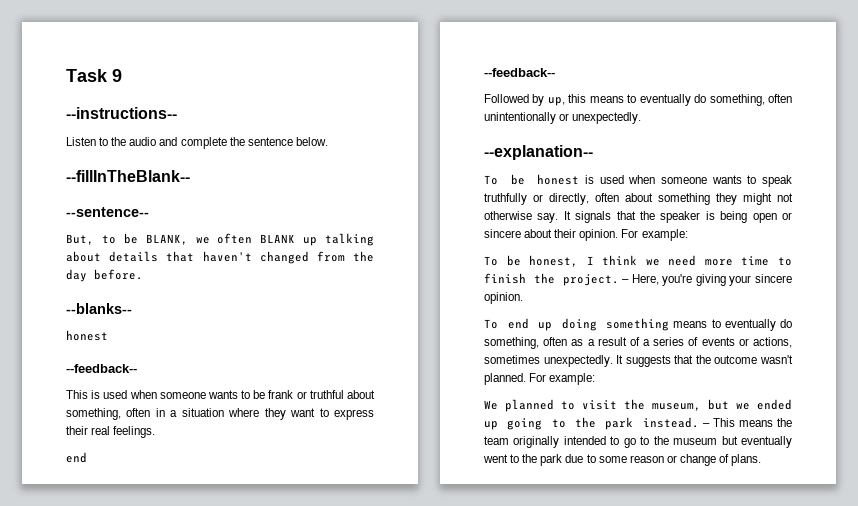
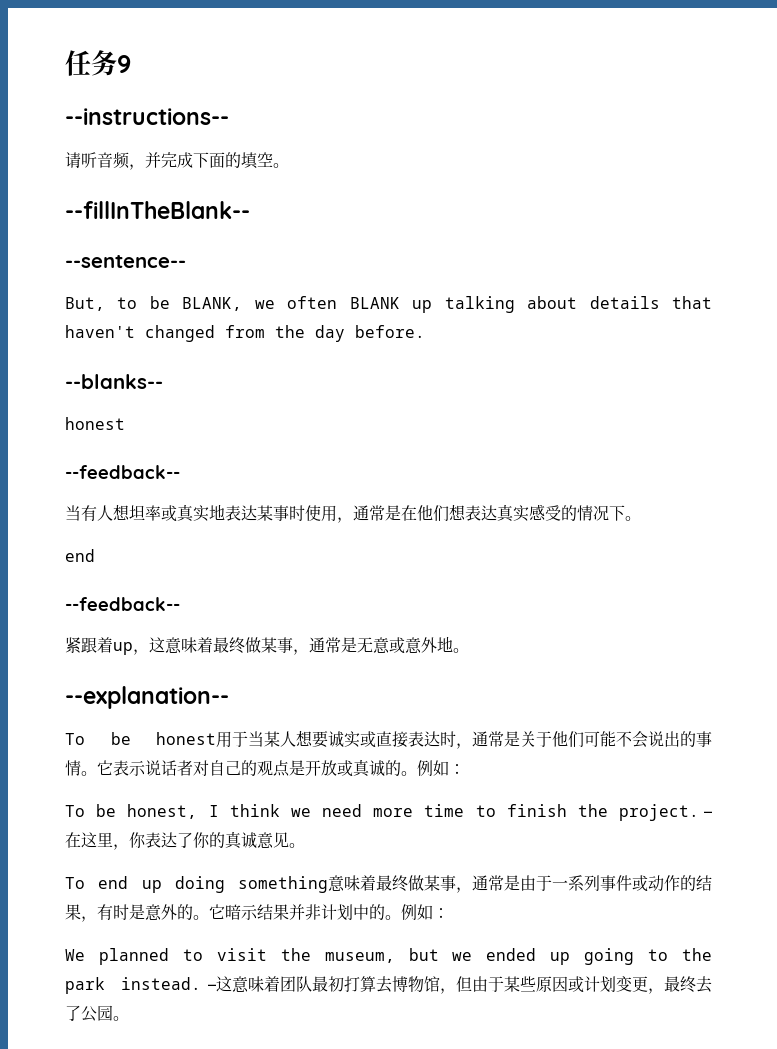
[66,69,108,82] Task -> [65,50,117,76] 任务
[66,137,328,149] Listen to the audio and complete the sentence below. -> [65,152,289,170] 请听音频，并完成下面的填空。
[66,390,375,399] [66,408,375,420] [66,426,156,438] [66,452,87,463] [484,68,555,77] [484,94,792,106] [484,112,642,124] [484,145,593,160] [484,174,792,187] [484,193,793,205] [484,211,792,223] [484,229,688,241] This is used when someone wants to be frank or truthful about something, often in a situation where they want to express their real feelings. // end // --feedback-- // Followed by up, this means to eventually do something, often unintentionally or unexpectedly. // --explanation-- // To be honest is used when someone wants to speak truthfully or directly, often about something they might not otherwise say. It signals that the speaker is being open or sincere about their opinion. For example: -> [65,504,641,523] [65,549,95,562] [65,597,180,611] [65,636,469,655] [65,686,229,709] [65,730,712,749] [65,759,465,777] 当有人想坦率或真实地表达某事时使用，通常是在他们想表达真实感受的情况下。 // end // --feedback-- // 紧跟着up，这意味着最终做某事，通常是无意或意外地。 // --explanation-- // To be honest用于当某人想要诚实或直接表达时，通常是关于他们可能不会说出的事情。它表示说话者对自己的观点是开放或真诚的。例如：
[631,274,792,286] [484,292,523,304] Here, you're giving your sincere opinion. -> [65,831,305,850] 在这里，你表达了你的真诚意见。
[673,319,792,331] [484,337,792,349] [484,355,793,367] [484,373,596,385] means to eventually do something, often as a result of a series of events or actions, sometimes unexpectedly. It suggests that the outcome wasn't planned. For example: -> [328,875,712,893] [65,904,449,922] 意味着最终做某事，通常是由于一系列事件或动作的结果，有时是意外的。它暗示结果并非计划中的。例如：
[712,418,792,427] [484,436,792,448] [483,454,762,466] This means the team originally intended to go to the museum but eventually went to the park due to some reason or change of plans. -> [215,976,712,994] [65,1005,129,1022] 这意味着团队最初打算去博物馆，但由于某些原因或计划变更，最终去了公园。

